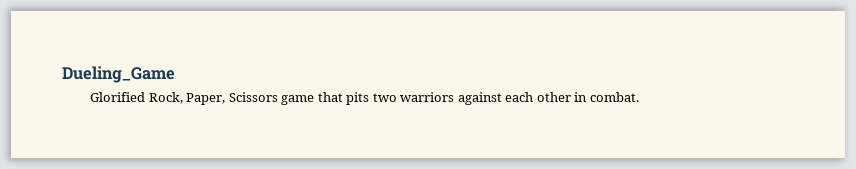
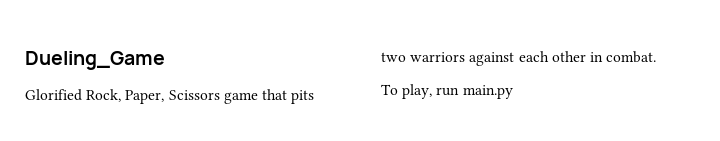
(639, 97) none -> [381,84,513,99] // To play, run main.py

